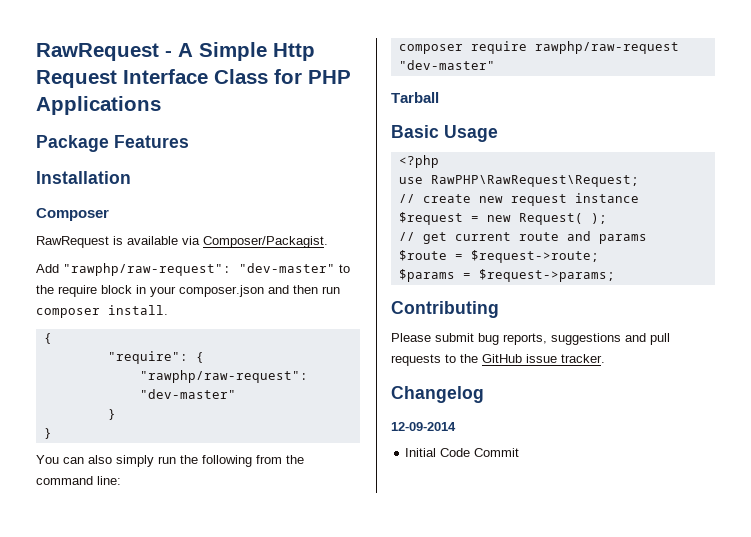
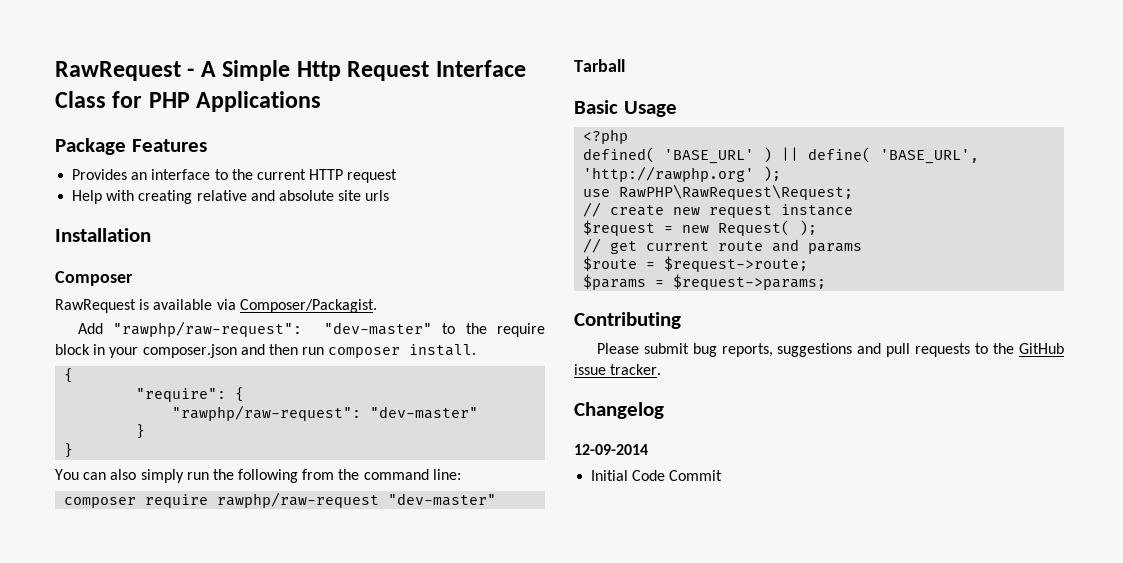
(189, 141) none -> [72,169,398,183] [72,190,390,204] // Provides an interface to the current HTTP request // Help with creating relative and absolute site urls
(439, 161) none -> [583,147,980,164] [583,166,782,182] // defined( 'BASE_URL' ) || define( 'BASE_URL', 'http://rawphp.org' );

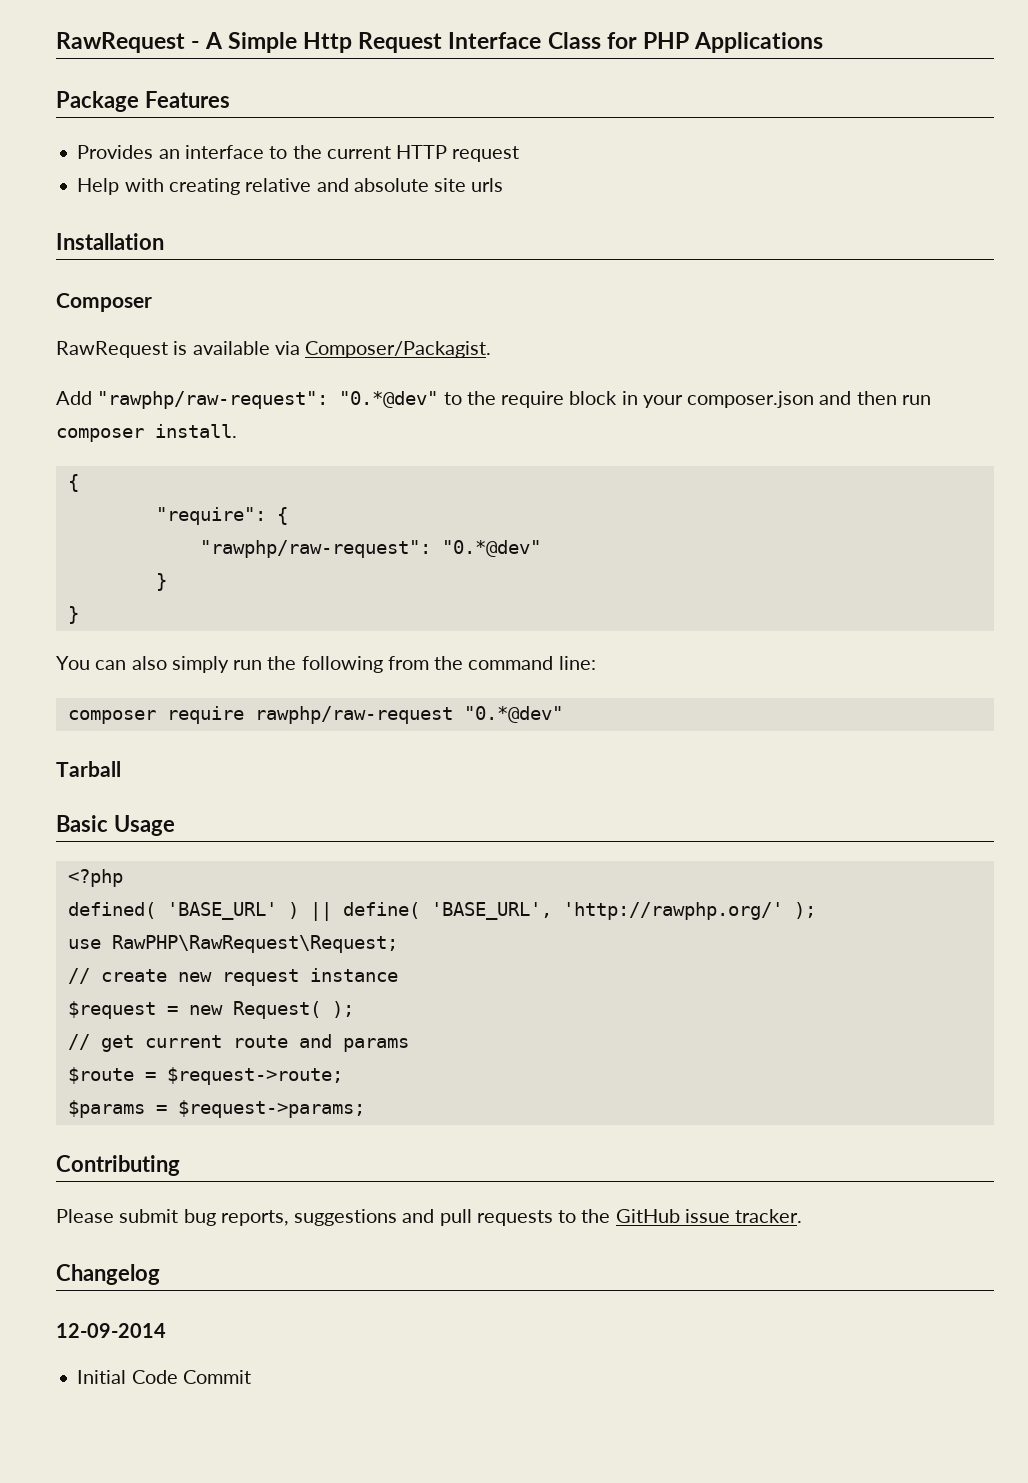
[324,322,433,335] "dev-master" -> [339,391,439,408] "0.*@dev"
[370,406,479,419] "dev-master" -> [441,540,541,557] "0.*@dev"
[388,493,497,506] "dev-master" -> [463,706,563,723] "0.*@dev"
[583,166,755,182] 'http://rawphp.org' -> [562,902,783,920] 'http://rawphp.org/'

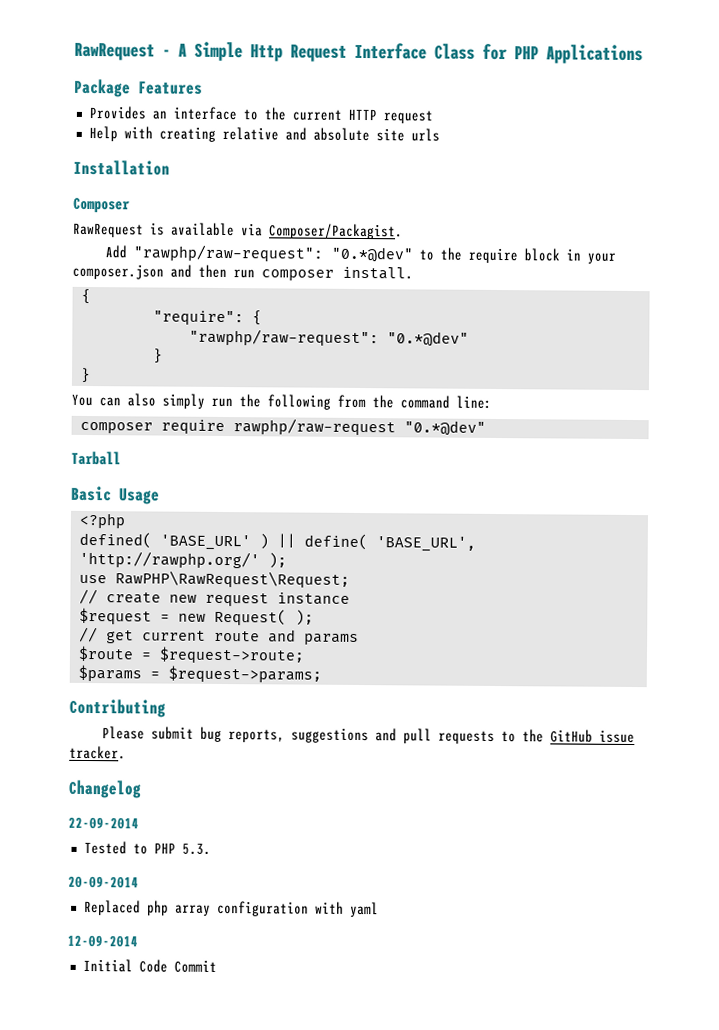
(160, 1274) none -> [68,816,139,830] [83,840,211,855] [68,875,139,889] [83,899,379,918] // 22-09-2014 // Tested to PHP 5.3. // 20-09-2014 // Replaced php array configuration with yaml

